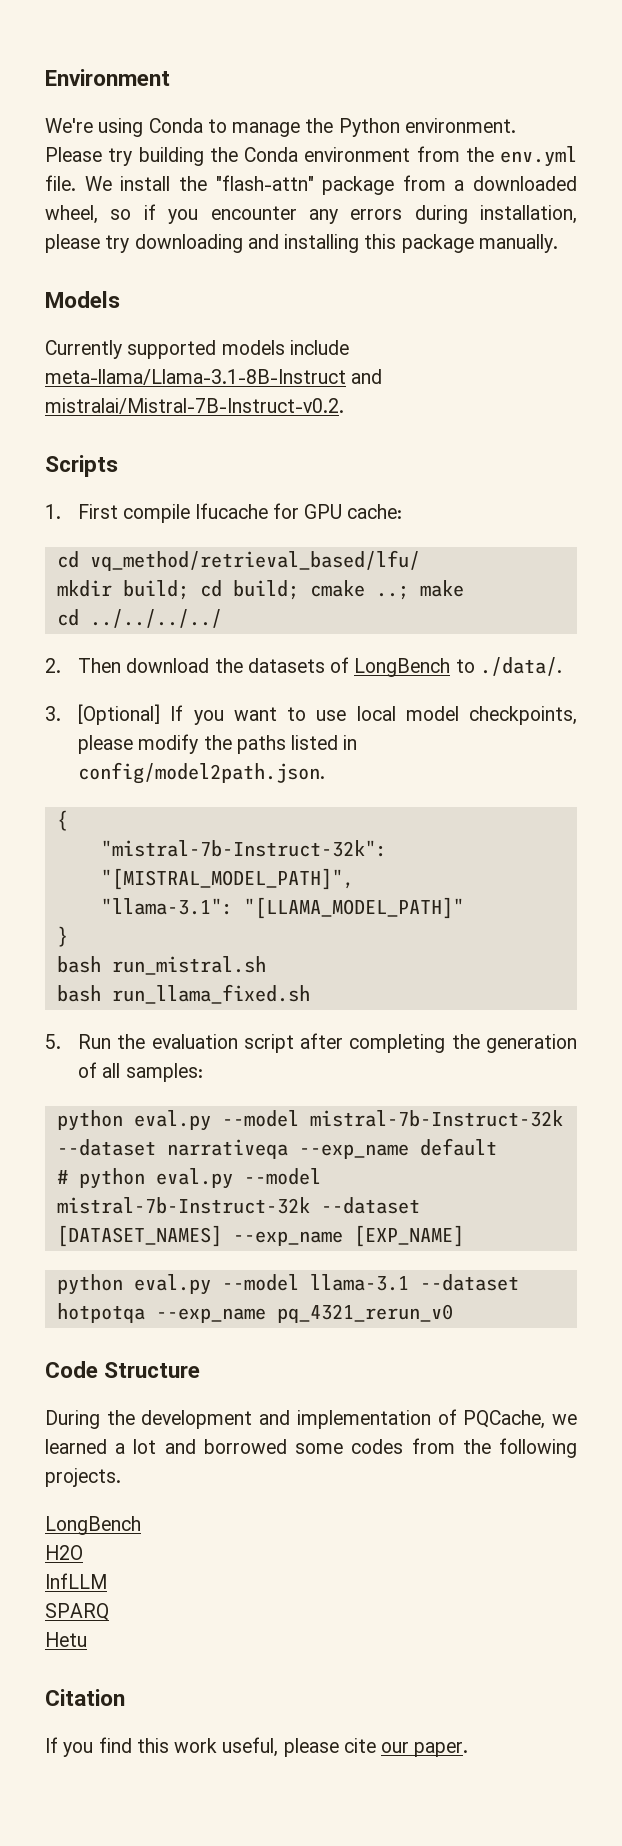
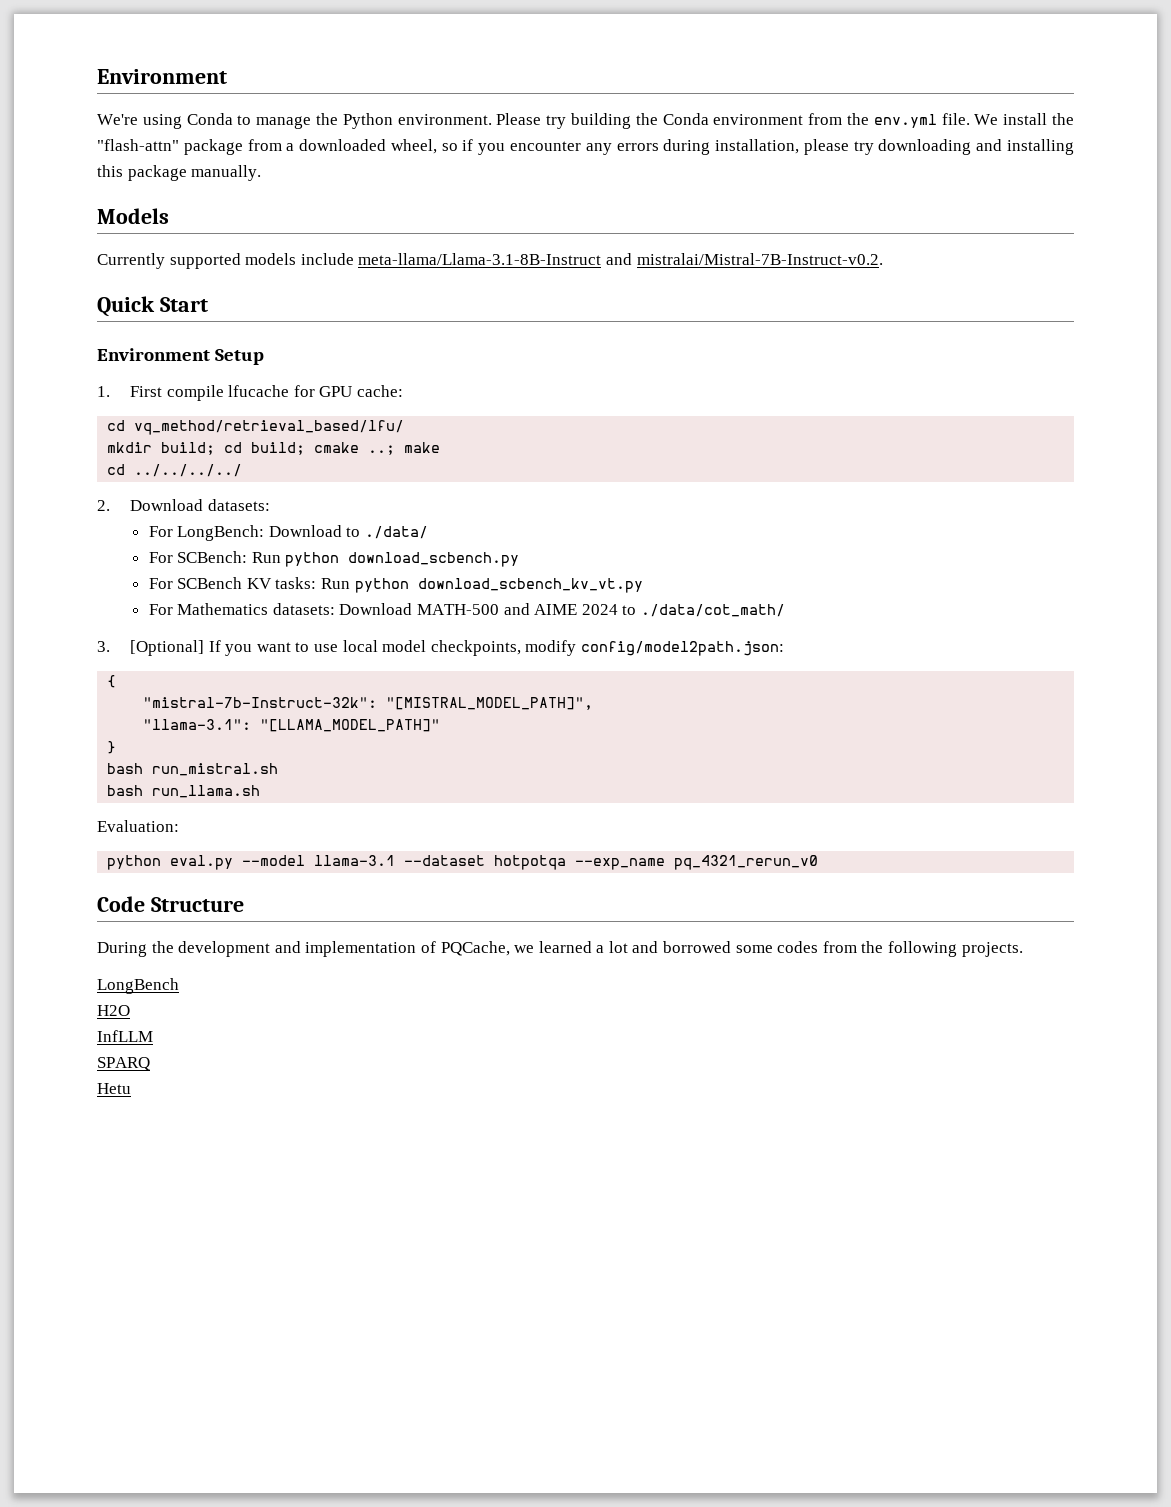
[45,455,118,477] Scripts -> [97,296,208,317] [97,348,265,365] Quick Start // Environment Setup
[78,657,562,677] Then download the datasets of LongBench to ./data/. -> [130,499,270,511] [148,525,429,541] [148,551,520,567] [148,577,643,593] [148,603,786,617] Download datasets: // For LongBench: Download to ./data/ // For SCBench: Run python download_scbench.py // For SCBench KV tasks: Run python download_scbench_kv_vt.py // For Mathematics datasets: Download MATH-500 and AIME 2024 to ./data/cot_math/
[78,734,358,754] [78,762,326,784] please modify the paths listed in config/model2path.json. -> [525,640,784,656] modify config/model2path.json:
[111,984,310,1004] [45,1033,577,1053] [78,1062,203,1082] [56,1110,563,1131] [56,1138,497,1159] [56,1168,321,1189] [56,1197,420,1214] [56,1225,464,1247] run_llama_fixed.sh // 5. Run the evaluation script after completing the generation of all samples: // python eval.py --model mistral-7b-Instruct-32k --dataset narrativeqa --exp_name default // # python eval.py --model mistral-7b-Instruct-32k --dataset [DATASET_NAMES] --exp_name [EXP_NAME] -> [152,785,261,798] [97,820,179,832] run_llama.sh // Evaluation:
[45,1689,125,1706] [45,1737,469,1757] // Citation // If you find this work useful, please cite our paper. -> (131, 1088) none

